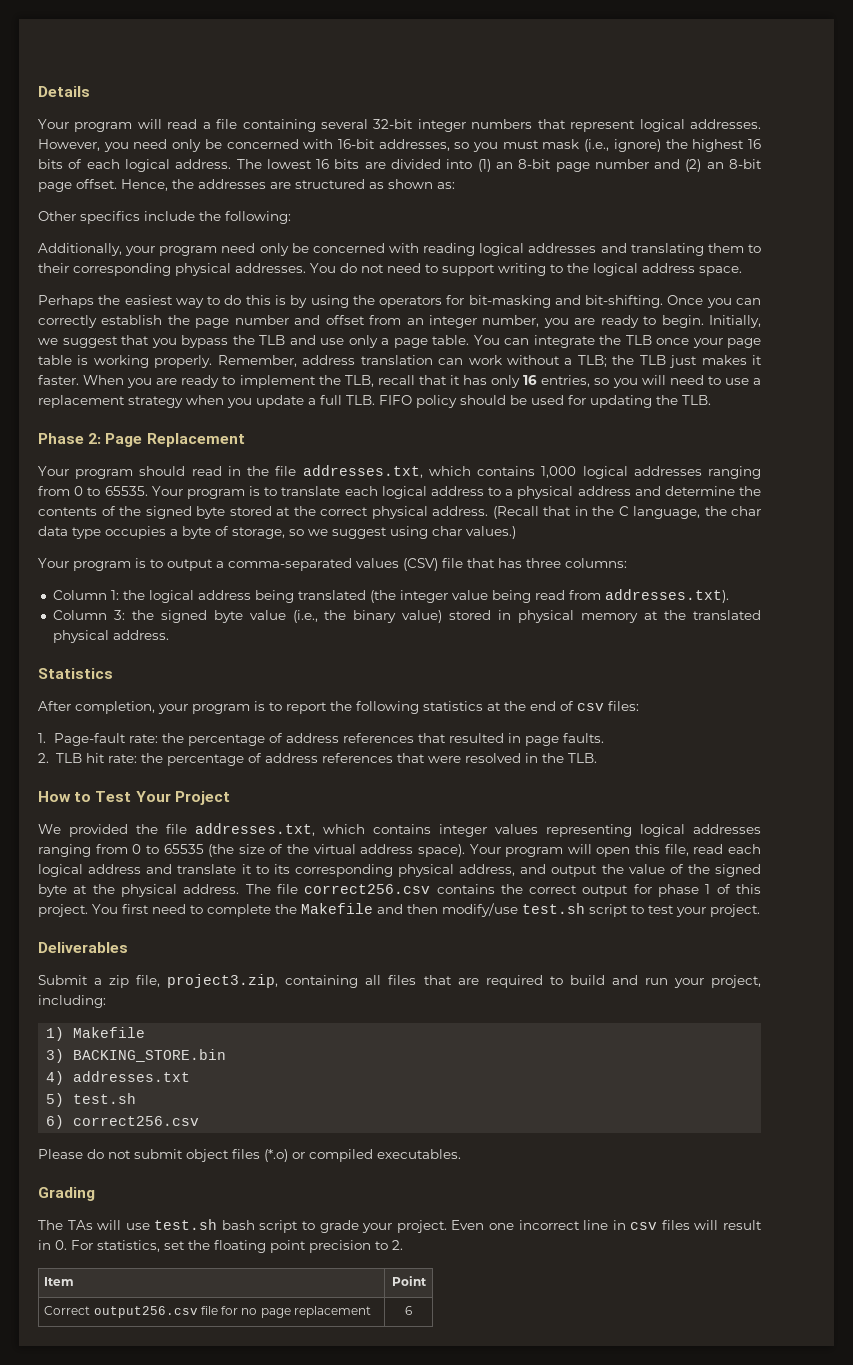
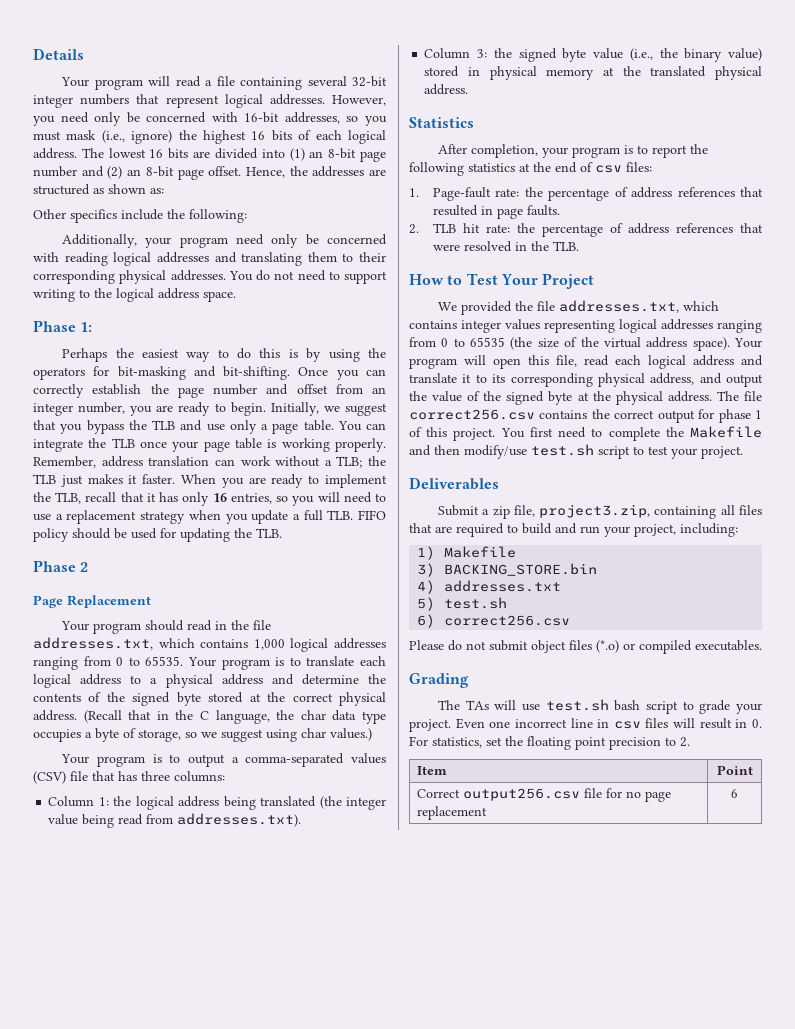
(742, 271) none -> [33,320,93,332] // Phase 1:
[88,433,102,444] 2: -> [80,562,89,572] 2 //

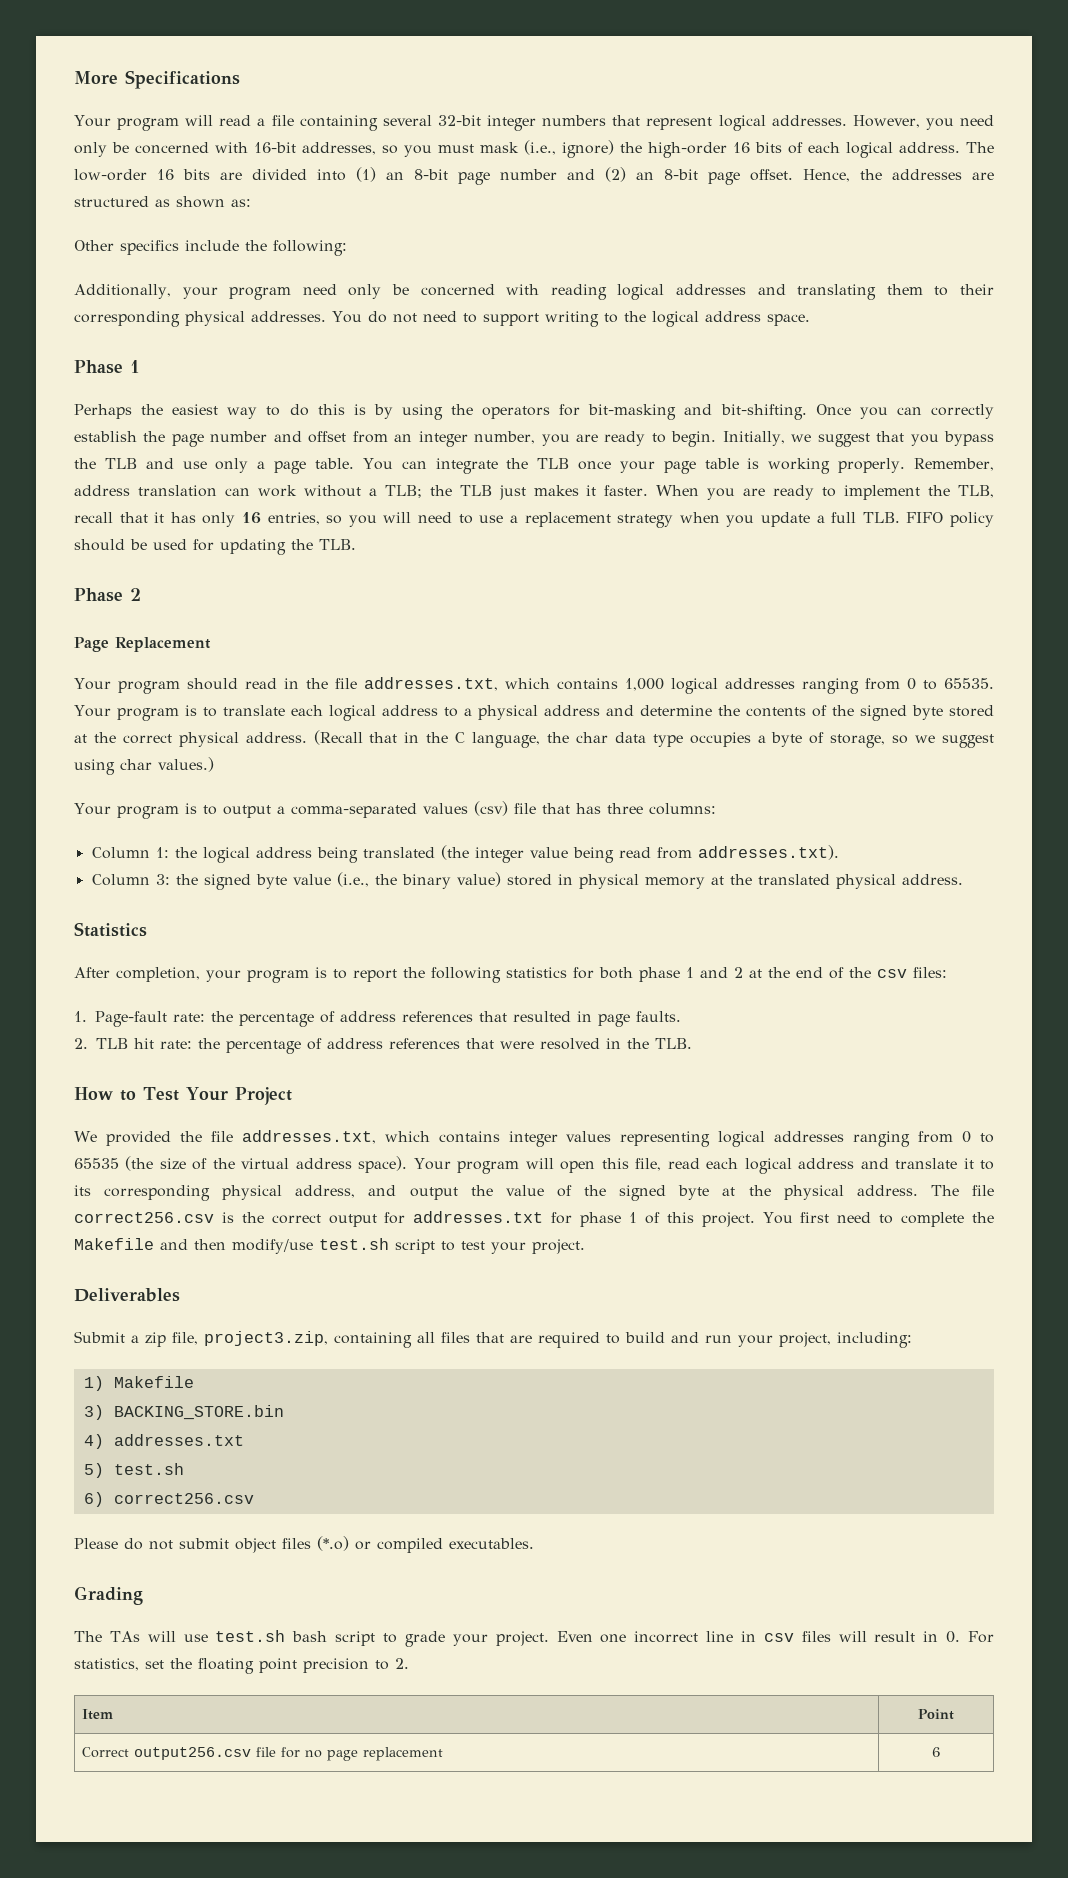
[33,48,84,60] Details -> [74,70,240,89] More Specifications
[203,130,246,144] highest -> [648,142,727,158] high-order
[108,148,146,158] lowest -> [74,169,147,181] low-order
[80,322,93,332] 1: -> [130,360,140,373] 1
[33,771,66,784] (CSV) -> [473,801,508,816] (csv)
(515, 167) none -> [573,967,743,982] for both phase 1 and 2
(593, 167) none -> [849,967,871,978] the
[539,410,588,419] contains -> [221,1212,234,1223] is
(715, 414) none -> [413,1211,573,1224] addresses.txt for

